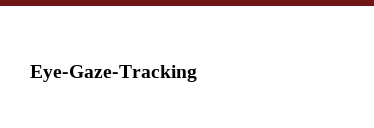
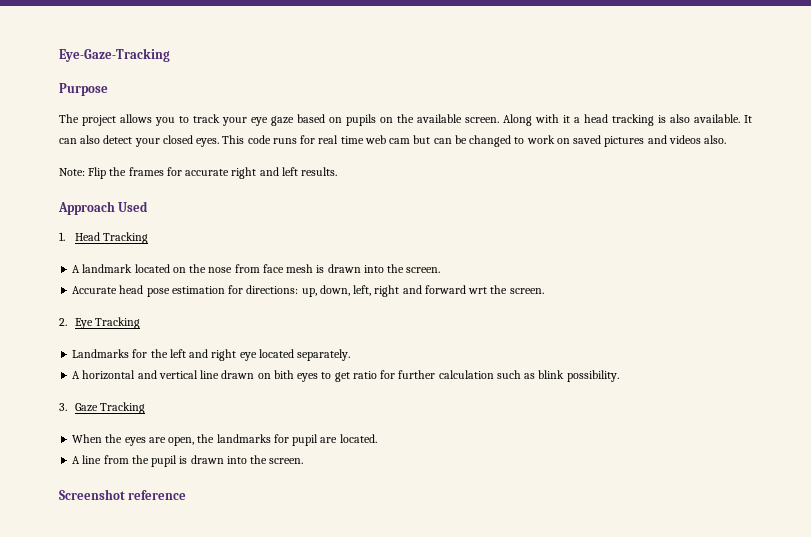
(197, 73) none -> [59,83,108,96] [59,114,752,126] [59,135,727,147] [59,167,338,179] [58,201,149,215] [59,232,148,244] [72,264,441,273] [72,285,544,297] [59,317,140,329] [72,349,351,361] [72,370,619,382] [59,402,145,414] [72,434,377,446] [72,455,304,467] [59,489,187,500] // Purpose // The project allows you to track your eye gaze based on pupils on the available screen. Along with it a head tracking is also available. It can also detect your closed eyes. This code runs for real time web cam but can be changed to work on saved pictures and videos also. // Note: Flip the frames for accurate right and left results. // Approach Used // 1. Head Tracking // A landmark located on the nose from face mesh is drawn into the screen. // Accurate head pose estimation for directions: up, down, left, right and forward wrt the screen. // 2. Eye Tracking // Landmarks for the left and right eye located separately. // A horizontal and vertical line drawn on bith eyes to get ratio for further calculation such as blink possibility. // 3. Gaze Tracking // When the eyes are open, the landmarks for pupil are located. // A line from the pupil is drawn into the screen. // Screenshot reference

